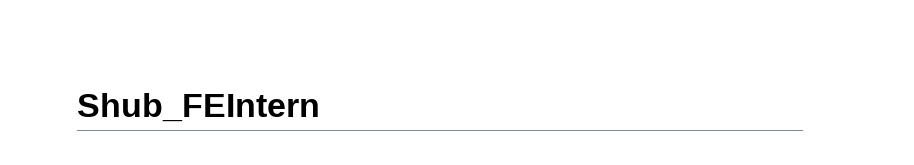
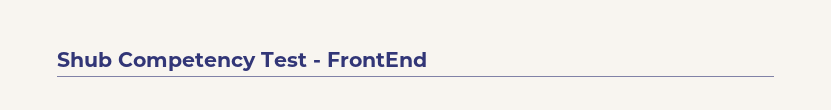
[77,93,320,122] Shub_FEIntern -> [57,52,427,71] Shub Competency Test - FrontEnd

